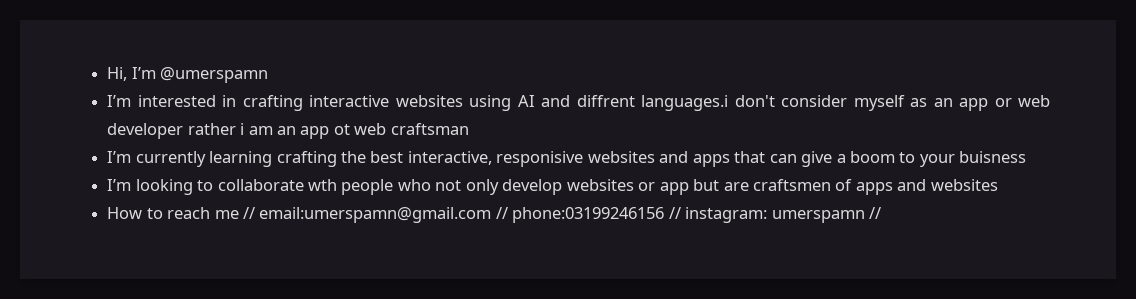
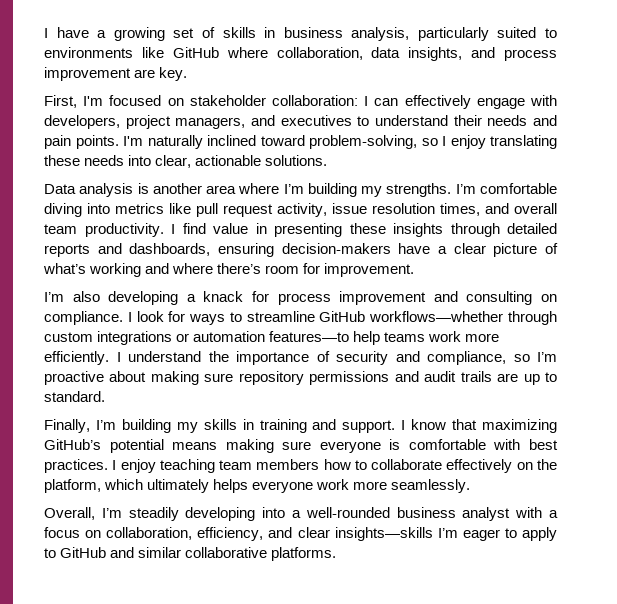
[107,67,269,83] [107,95,1050,111] [107,123,469,139] [107,151,1027,167] [107,179,998,195] [107,207,882,223] Hi, I’m @umerspamn // I’m interested in crafting interactive websites using AI and diffrent languages.i don't consider myself as an app or web developer rather i am an app ot web craftsman // I’m currently learning crafting the best interactive, responisive websites and apps that can give a boom to your buisness // I’m looking to collaborate wth people who not only develop websites or app but are craftsmen of apps and websites // How to reach me // email:umerspamn@gmail.com // phone:03199246156 // instagram: umerspamn // -> [44,27,557,41] [44,47,557,61] [44,67,188,81] [44,95,557,109] [44,115,557,129] [44,135,557,149] [44,155,328,168] [44,183,557,197] [44,203,557,217] [44,223,557,237] [44,243,558,257] [43,263,415,277] [44,291,557,305] [44,311,557,325] [44,331,500,345] [44,351,557,365] [44,371,557,385] [44,391,105,402] [44,419,558,433] [44,439,558,453] [44,459,557,473] [44,479,471,493] [44,507,558,521] [44,527,558,541] [44,547,337,561] I have a growing set of skills in business analysis, particularly suited to environments like GitHub where collaboration, data insights, and process improvement are key. // First, I'm focused on stakeholder collaboration: I can effectively engage with developers, project managers, and executives to understand their needs and pain points. I'm naturally inclined toward problem-solving, so I enjoy translating these needs into clear, actionable solutions. // Data analysis is another area where I’m building my strengths. I’m comfortable diving into metrics like pull request activity, issue resolution times, and overall team productivity. I find value in presenting these insights through detailed reports and dashboards, ensuring decision-makers have a clear picture of what’s working and where there’s room for improvement. // I’m also developing a knack for process improvement and consulting on compliance. I look for ways to streamline GitHub workflows—whether through custom integrations or automation features—to help teams work more efficiently. I understand the importance of security and compliance, so I’m proactive about making sure repository permissions and audit trails are up to standard. // Finally, I’m building my skills in training and support. I know that maximizing GitHub’s potential means making sure everyone is comfortable with best practices. I enjoy teaching team members how to collaborate effectively on the platform, which ultimately helps everyone work more seamlessly. // Overall, I’m steadily developing into a well-rounded business analyst with a focus on collaboration, efficiency, and clear insights—skills I’m eager to apply to GitHub and similar collaborative platforms.

